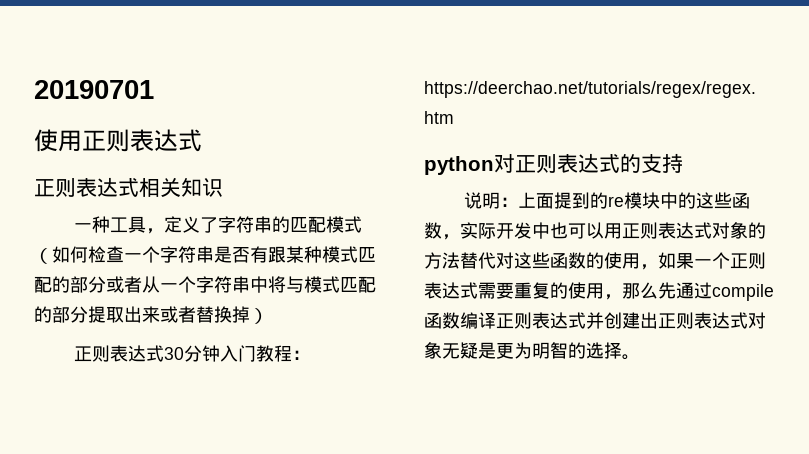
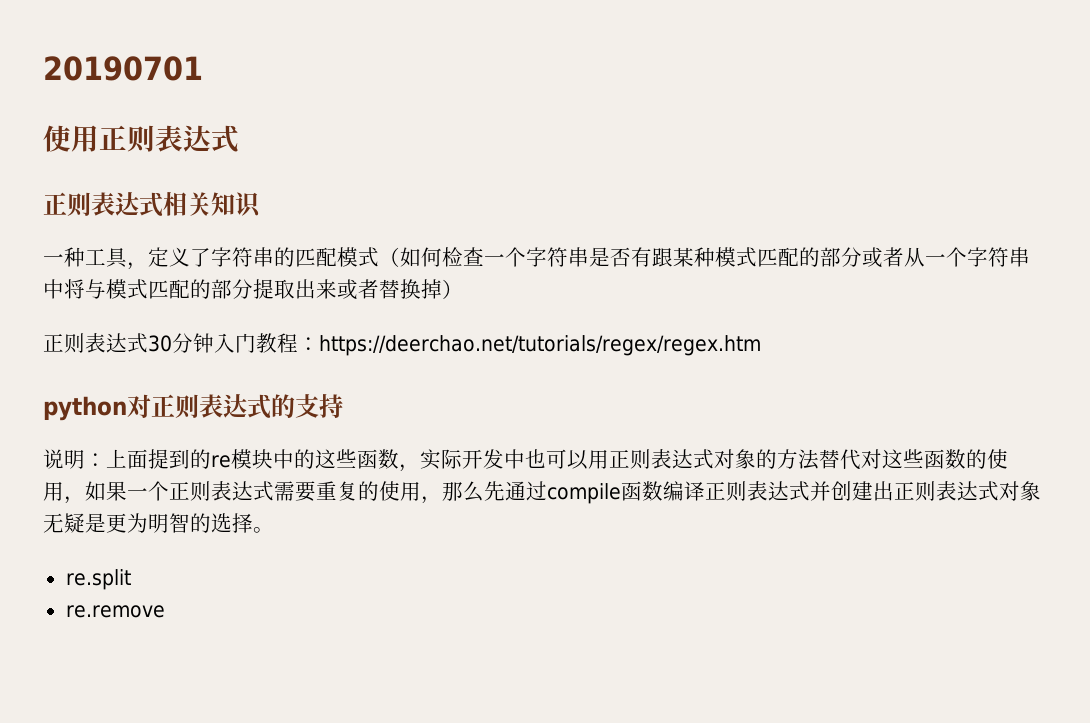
(640, 357) none -> [65,569,131,590] [65,605,165,618] // re.split // re.remove

